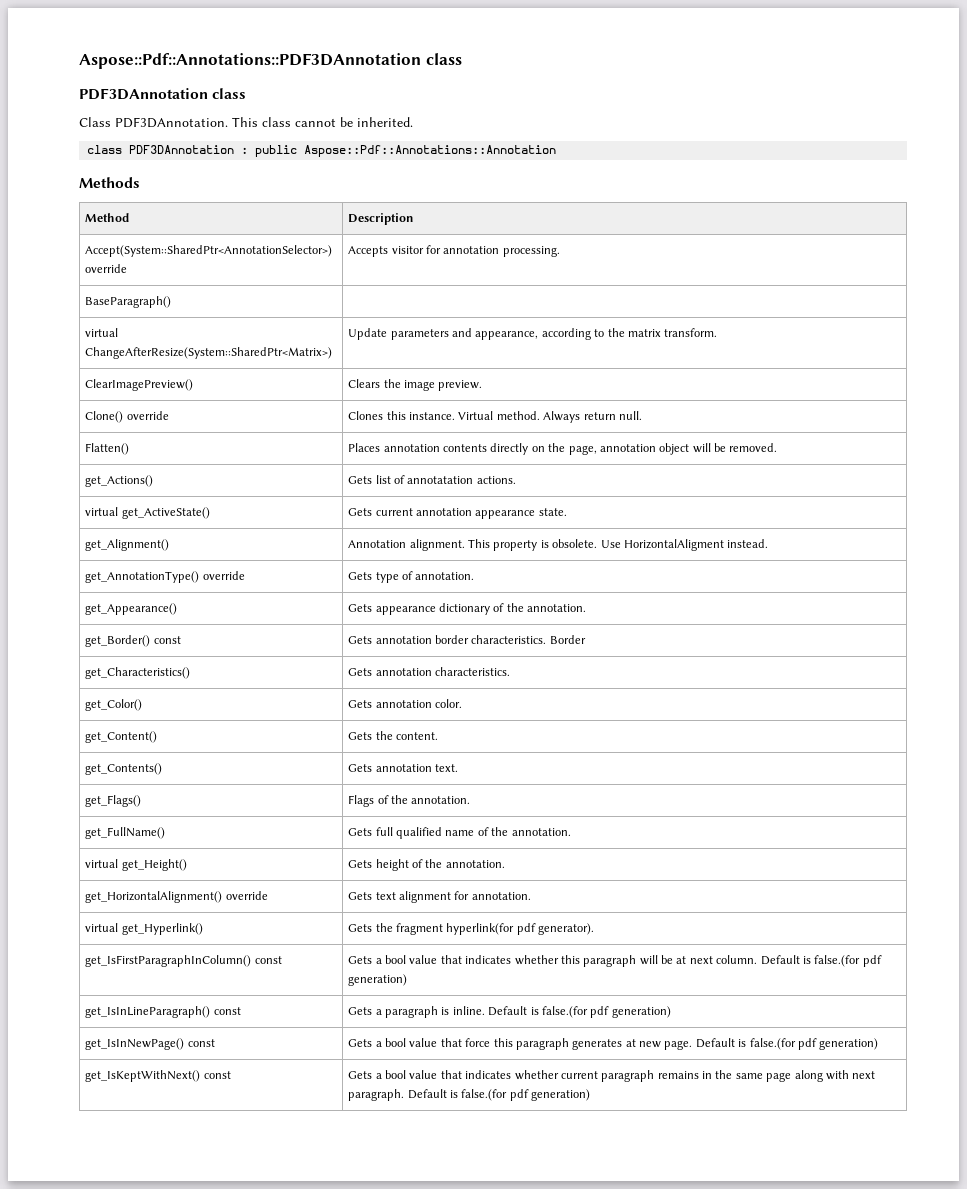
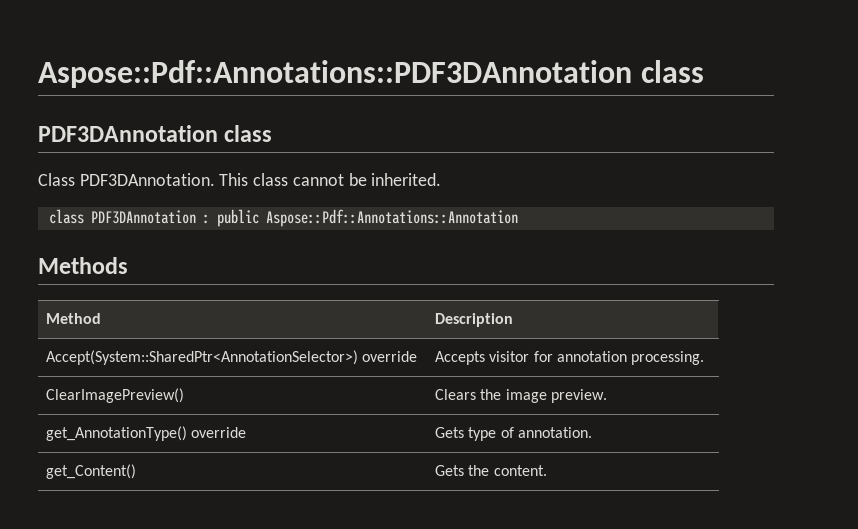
[85,296,172,308] [85,328,119,337] [85,347,333,359] [348,328,718,340] // BaseParagraph() | // virtual ChangeAfterResize(System::SharedPtr<Matrix>) | Update parameters and appearance, according to the matrix transform. -> (705, 358) none
[85,411,169,423] [348,411,642,423] [85,443,130,455] [348,443,778,455] [85,475,154,487] [348,475,516,484] [85,507,210,519] [348,508,567,519] [85,539,170,551] [348,539,769,551] // Clone() override | Clones this instance. Virtual method. Always return null. // Flatten() | Places annotation contents directly on the page, annotation object will be removed. // get_Actions() | Gets list of annotatation actions. // virtual get_ActiveState() | Gets current annotation appearance state. // get_Alignment() | Annotation alignment. This property is obsolete. Use HorizontalAligment instead. -> (607, 396) none
[85,603,178,615] [348,603,587,615] [85,635,181,647] [348,635,586,644] [85,667,191,679] [348,667,511,676] [85,699,143,711] [348,699,463,708] [85,731,158,743] [348,731,439,740] [85,763,163,775] [348,764,459,772] [85,795,142,807] [348,795,471,807] [85,827,166,839] [348,827,571,839] [85,859,187,871] [348,859,505,871] [85,891,268,903] [348,891,531,903] [85,923,203,935] [348,923,595,935] [85,955,282,967] [348,955,882,967] [348,974,408,986] [85,1006,241,1018] [348,1006,671,1018] [85,1038,215,1050] [348,1038,879,1050] [85,1070,231,1082] [348,1070,876,1082] [348,1089,591,1101] get_Appearance() | Gets appearance dictionary of the annotation. // get_Border() const | Gets annotation border characteristics. Border // get_Characteristics() | Gets annotation characteristics. // get_Color() | Gets annotation color. // get_Content() | Gets the content. // get_Contents() | Gets annotation text. // get_Flags() | Flags of the annotation. // get_FullName() | Gets full qualified name of the annotation. // virtual get_Height() | Gets height of the annotation. // get_HorizontalAlignment() override | Gets text alignment for annotation. // virtual get_Hyperlink() | Gets the fragment hyperlink(for pdf generator). // get_IsFirstParagraphInColumn() const | Gets a bool value that indicates whether this paragraph will be at next column. Default is false.(for pdf generation) // get_IsInLineParagraph() const | Gets a paragraph is inline. Default is false.(for pdf generation) // get_IsInNewPage() const | Gets a bool value that force this paragraph generates at new page. Default is false.(for pdf generation) // get_IsKeptWithNext() const | Gets a bool value that indicates whether current paragraph remains in the same page along with next paragraph. Default is false.(for pdf generation) -> [45,464,136,479] [434,465,547,476] get_Content() | Gets the content.

